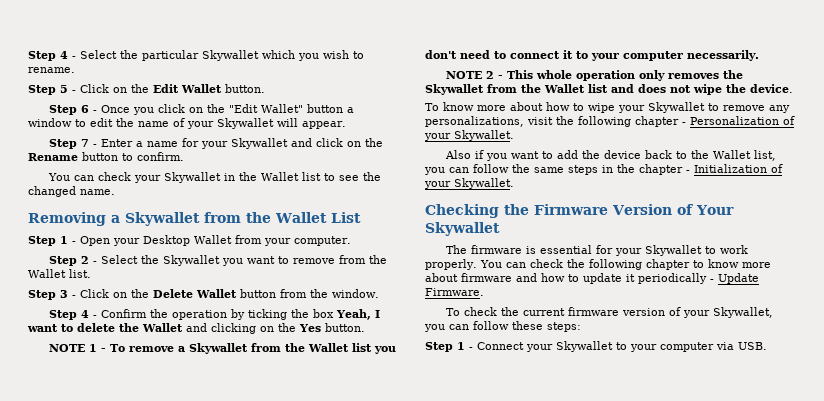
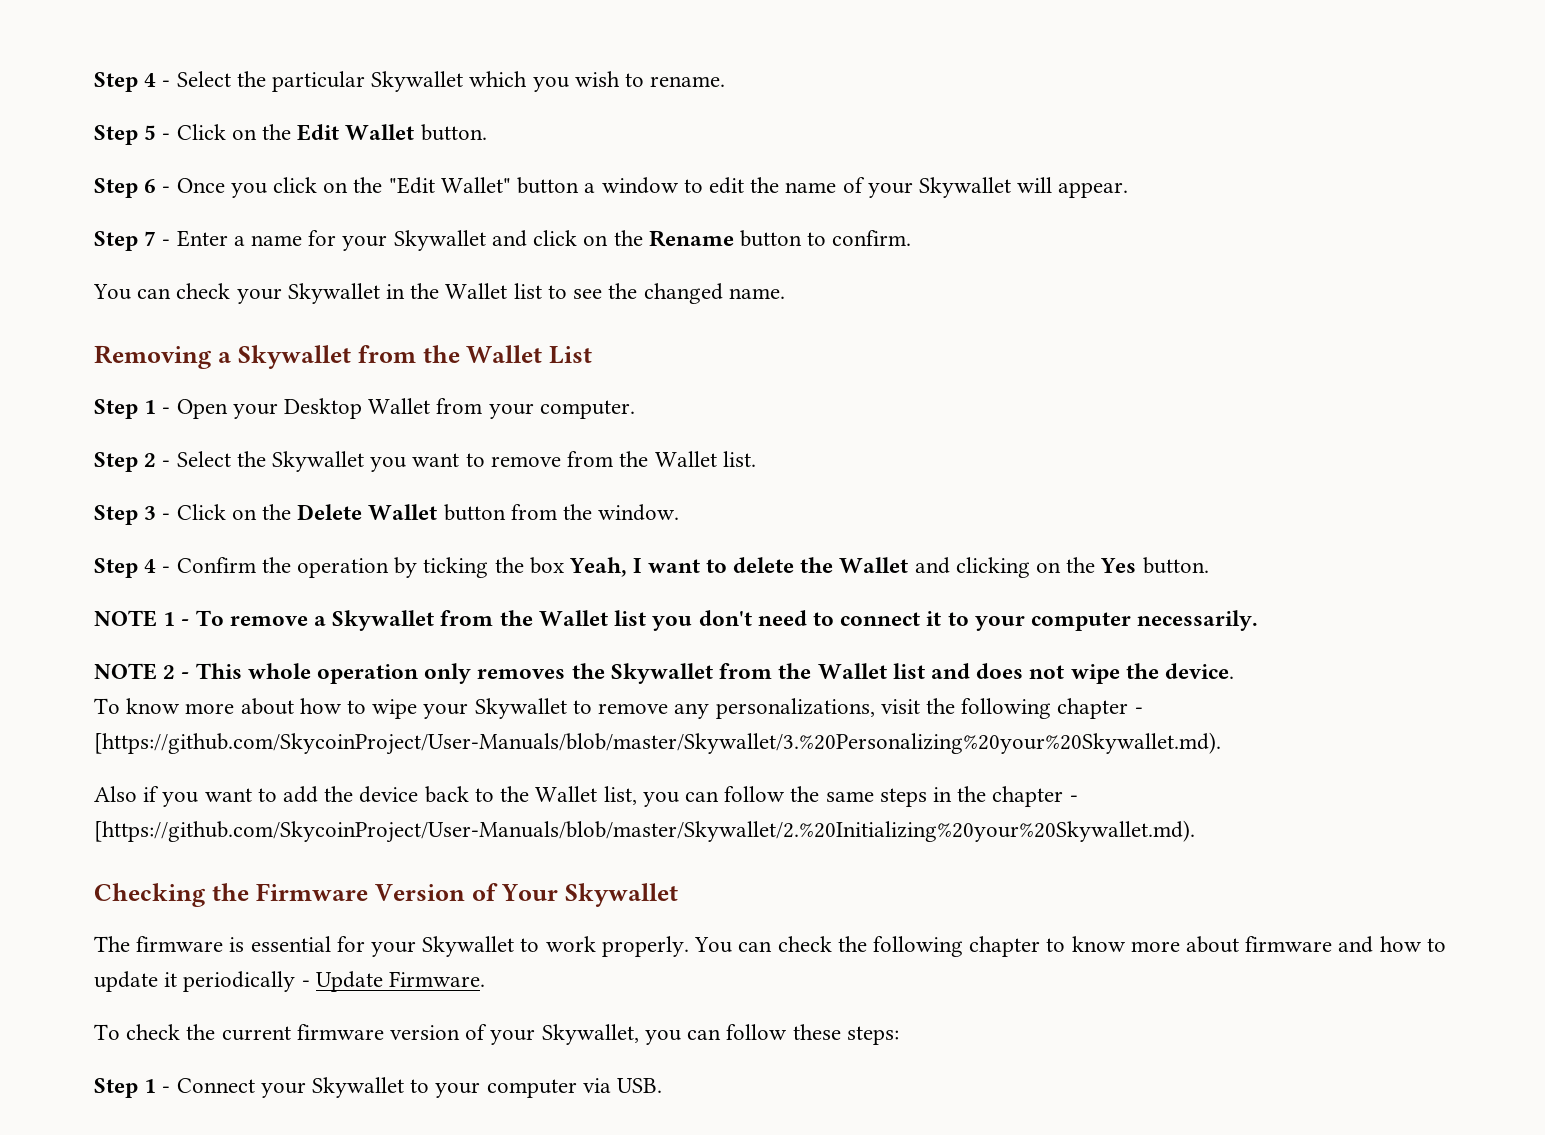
[690,116,795,125] [424,130,514,141] Personalization of your Skywallet. -> [94,732,1221,755] [https://github.com/SkycoinProject/User-Manuals/blob/master/Skywallet/3.%20Personalizing%20your%20Skywallet.md).
[694,164,783,173] [424,178,514,189] Initialization of your Skywallet. -> [94,820,1195,843] [https://github.com/SkycoinProject/User-Manuals/blob/master/Skywallet/2.%20Initializing%20your%20Skywallet.md).

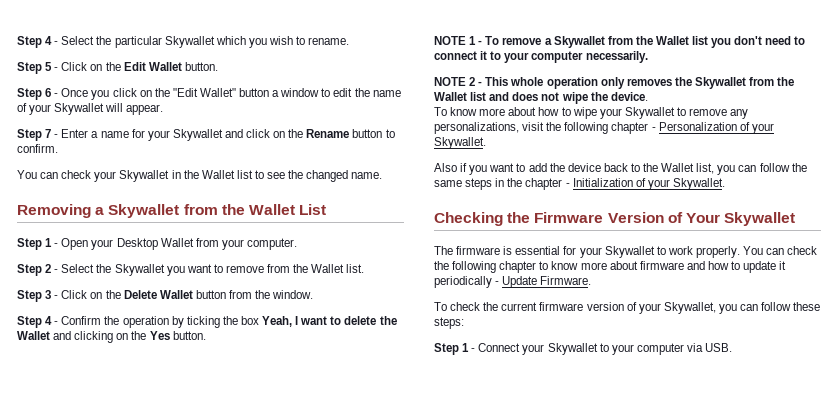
[94,732,1221,755] [https://github.com/SkycoinProject/User-Manuals/blob/master/Skywallet/3.%20Personalizing%20your%20Skywallet.md). -> [658,122,774,134] [434,137,486,149] Personalization of your Skywallet.
[94,820,1195,843] [https://github.com/SkycoinProject/User-Manuals/blob/master/Skywallet/2.%20Initializing%20your%20Skywallet.md). -> [572,178,725,190] Initialization of your Skywallet.

